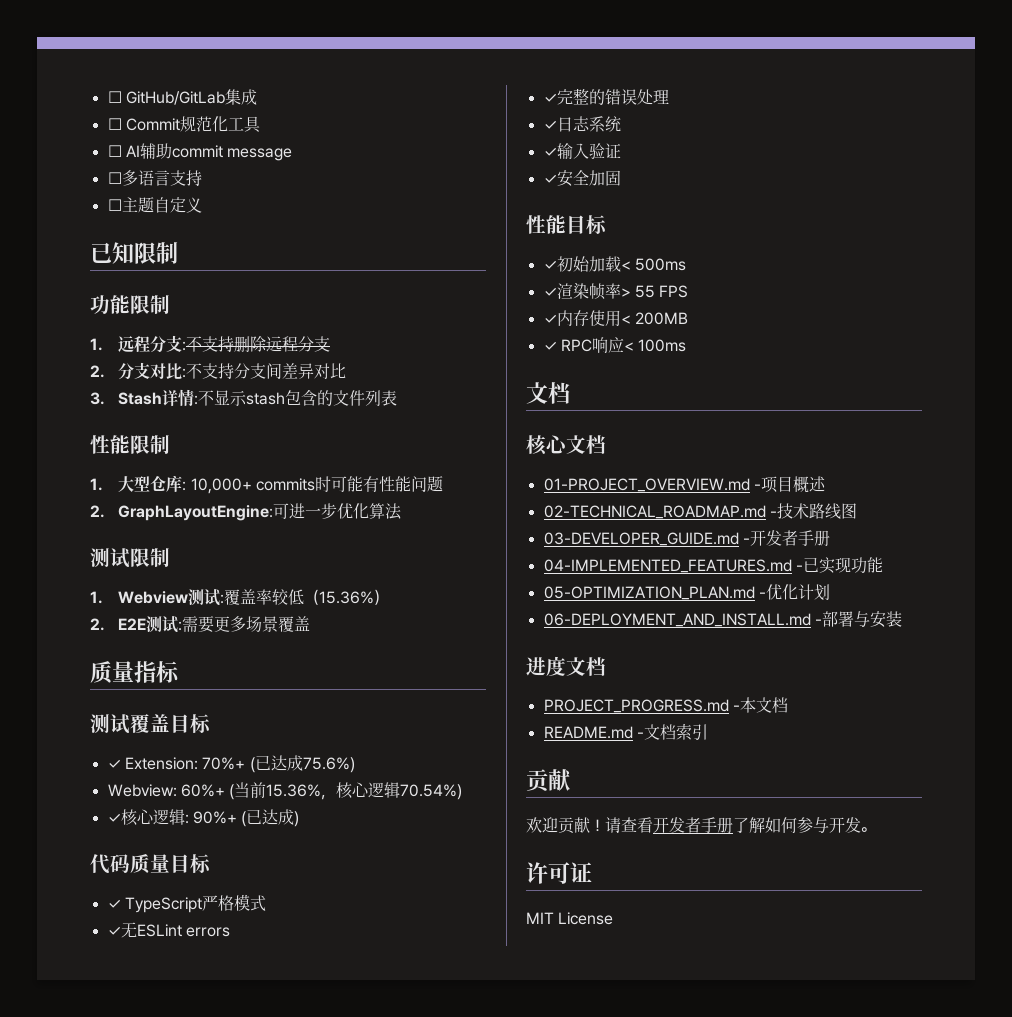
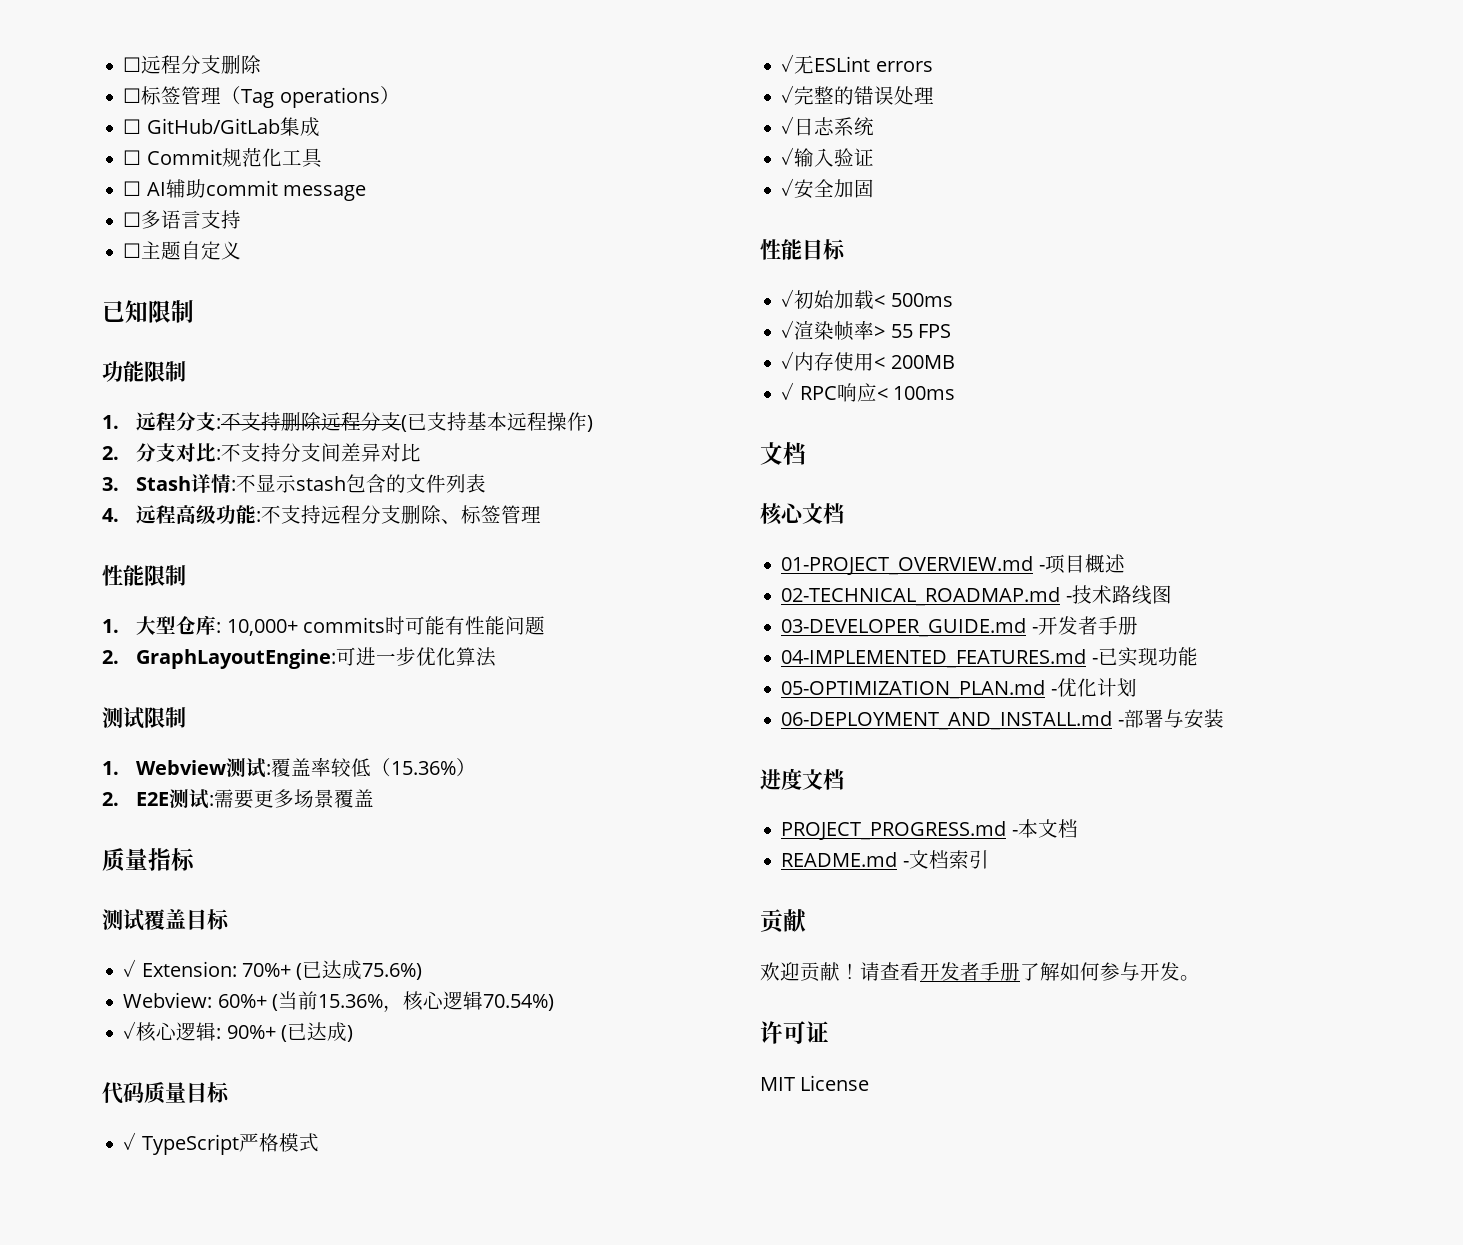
[107,91,122,103] ☐ -> [123,55,262,74] [123,86,400,108] [123,119,142,134] ☐远程分支删除 // ☐标签管理（Tag operations） // ☐
(331, 344) none -> [401,412,594,432] (已支持基本远程操作)
(398, 398) none -> [102,505,542,524] // 4.远程高级功能:不支持远程分支删除、标签管理

